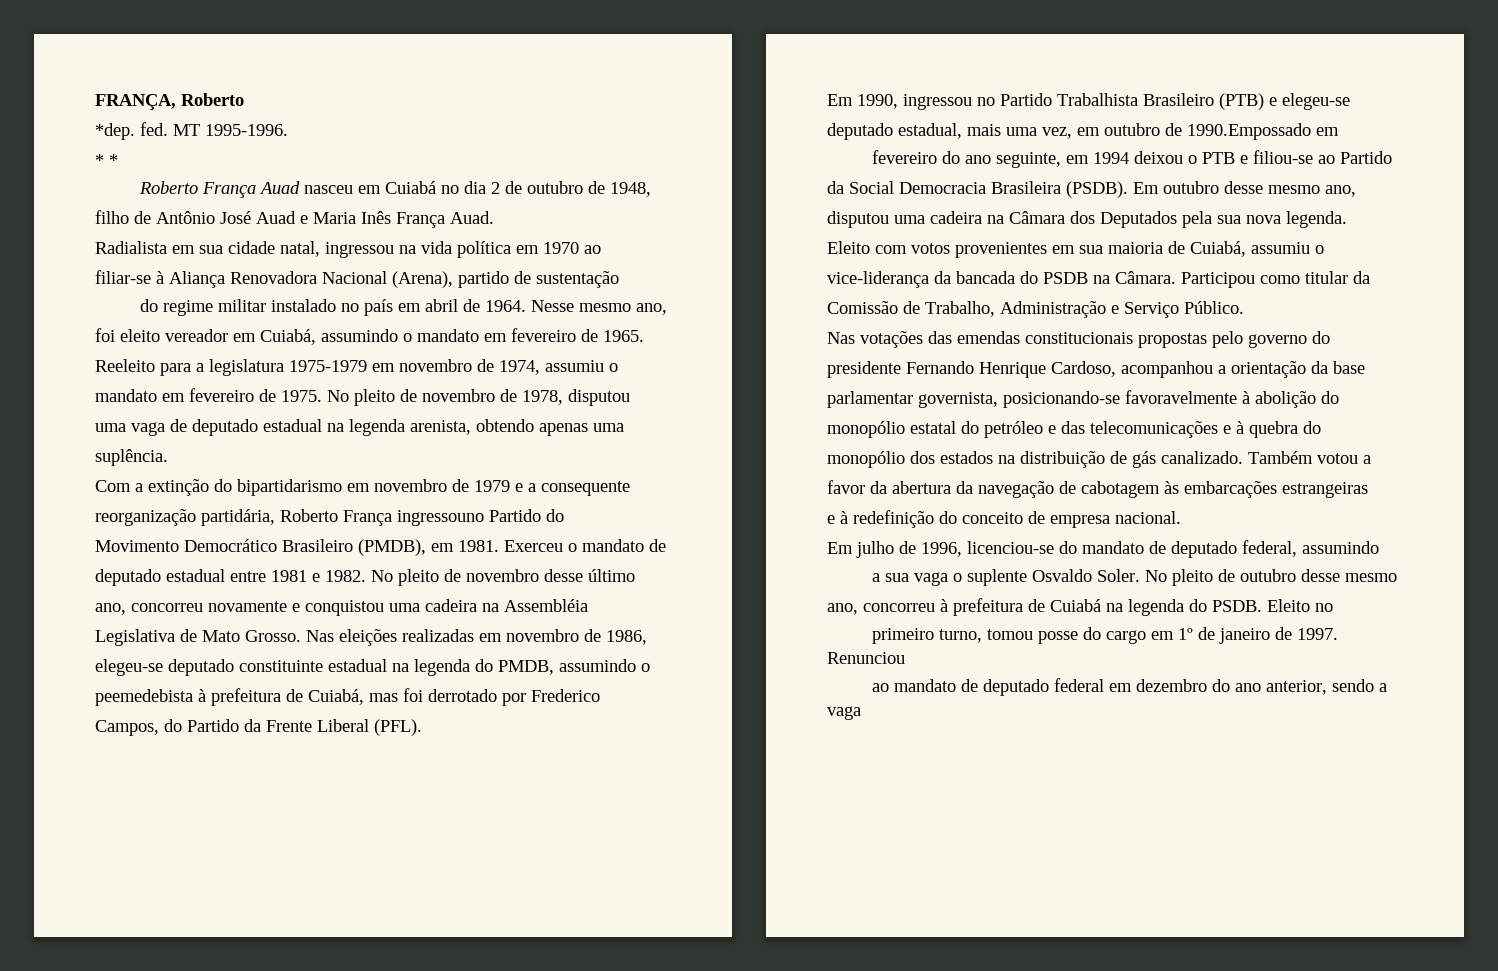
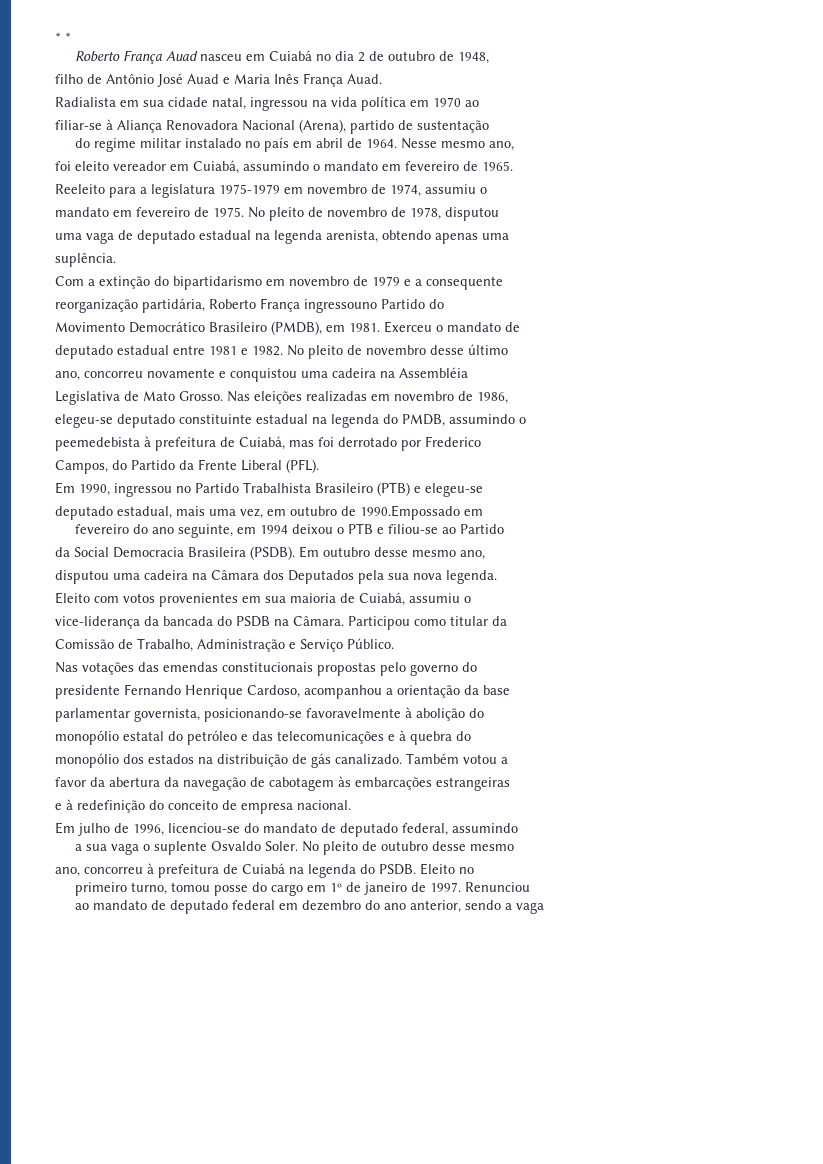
[95,93,244,110] [95,122,288,140] FRANÇA, Roberto // *dep. fed. MT 1995-1996. // -> (55, 37) none

